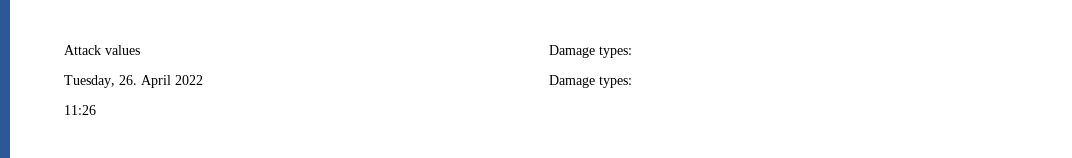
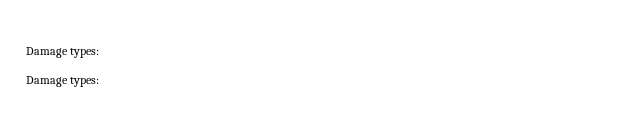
[64,45,140,55] [64,75,203,88] [64,105,96,115] Attack values // Tuesday, 26. April 2022 // 11:26 // -> (26, 52) none

